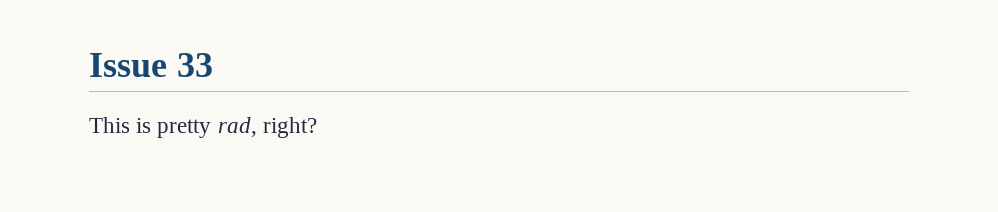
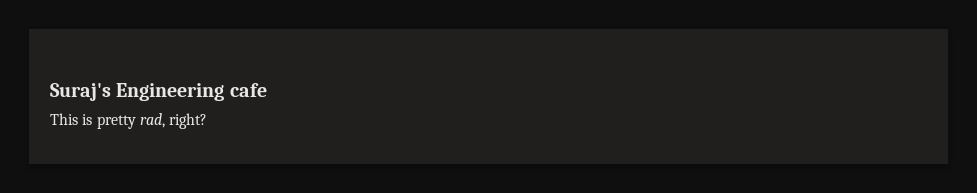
[89,53,213,77] Issue 33 -> [50,83,267,101] Suraj's Engineering cafe

